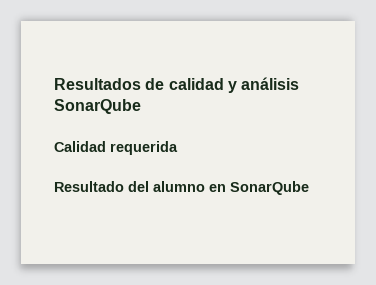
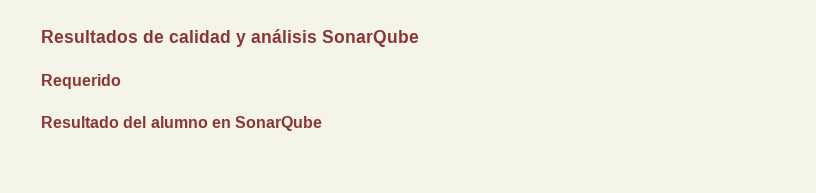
[54,141,178,155] Calidad requerida -> [41,74,121,89] Requerido

